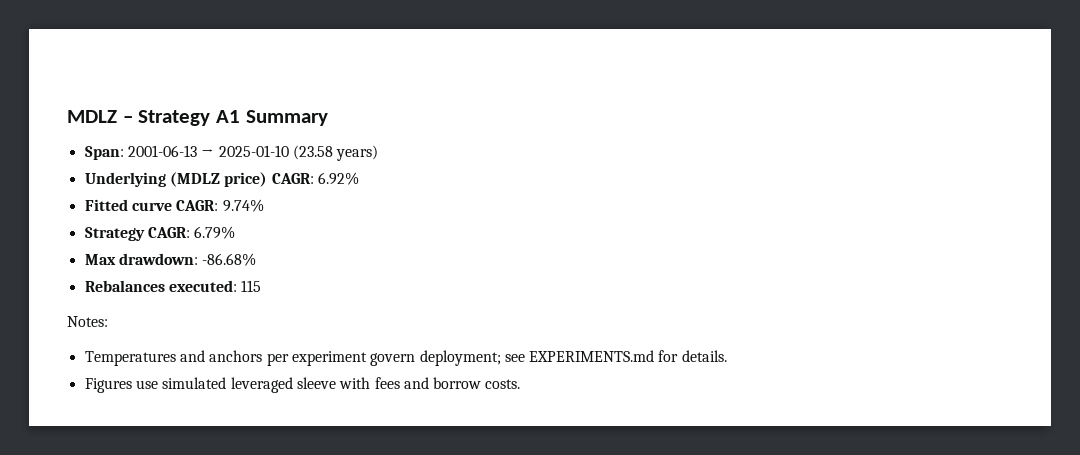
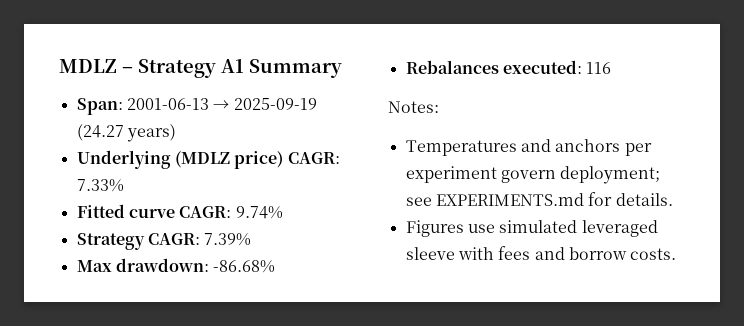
[218,145,333,160] 2025-01-10 (23.58 -> [233,98,317,110] [76,124,124,141] 2025-09-19 (24.27
[317,172,359,185] 6.92% -> [76,179,124,192] 7.33%
[194,226,236,239] 6.79% -> [204,233,252,246] 7.39%
[241,280,262,292] 115 -> [586,62,612,74] 116

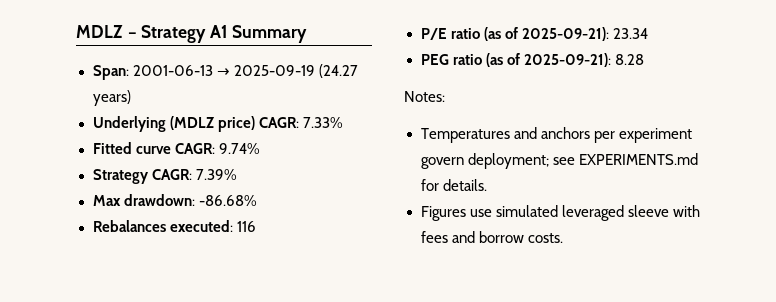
(612, 68) none -> [420,27,648,41] [420,53,644,67] // P/E ratio (as of 2025-09-21): 23.34 // PEG ratio (as of 2025-09-21): 8.28

